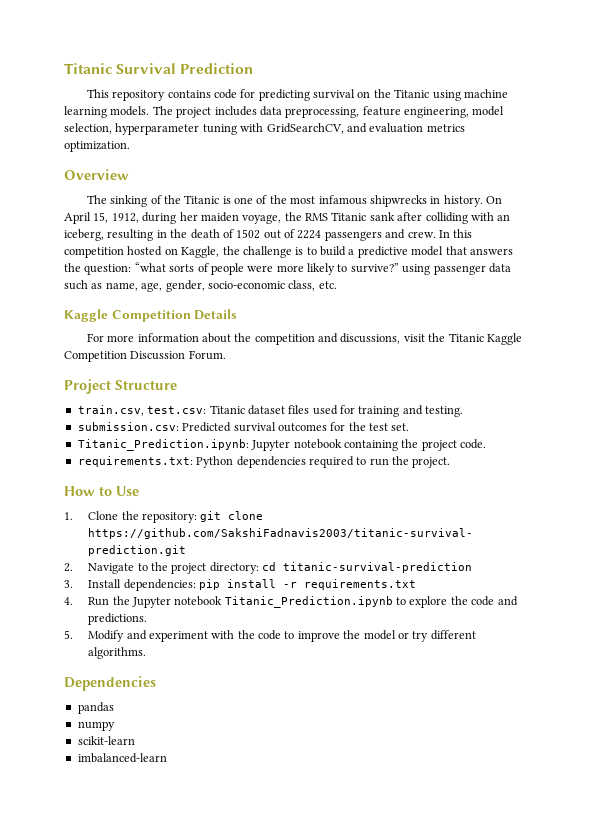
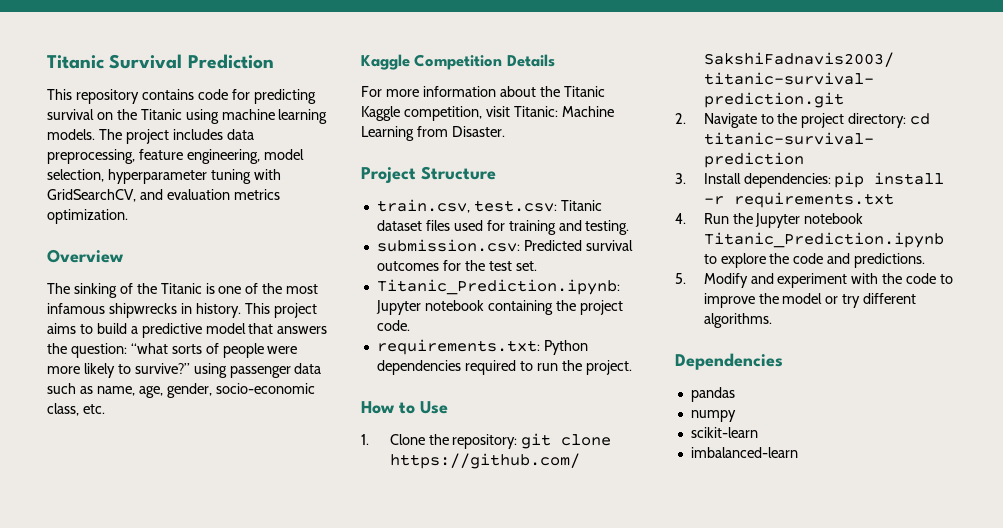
[486,196,503,204] [64,212,511,224] [64,229,473,241] [64,246,304,258] On April 15, 1912, during her maiden voyage, the RMS Titanic sank after colliding with an iceberg, resulting in the death of 1502 out of 2224 passengers and crew. In this competition hosted on Kaggle, the challenge is -> [244,303,317,318] [47,323,76,334] This project aims
[254,333,522,345] [64,350,226,362] competition and discussions, visit the Titanic Kaggle Competition Discussion Forum. -> [563,86,605,97] [361,106,614,121] [361,126,505,141] Titanic Kaggle competition, visit Titanic: Machine Learning from Disaster.

